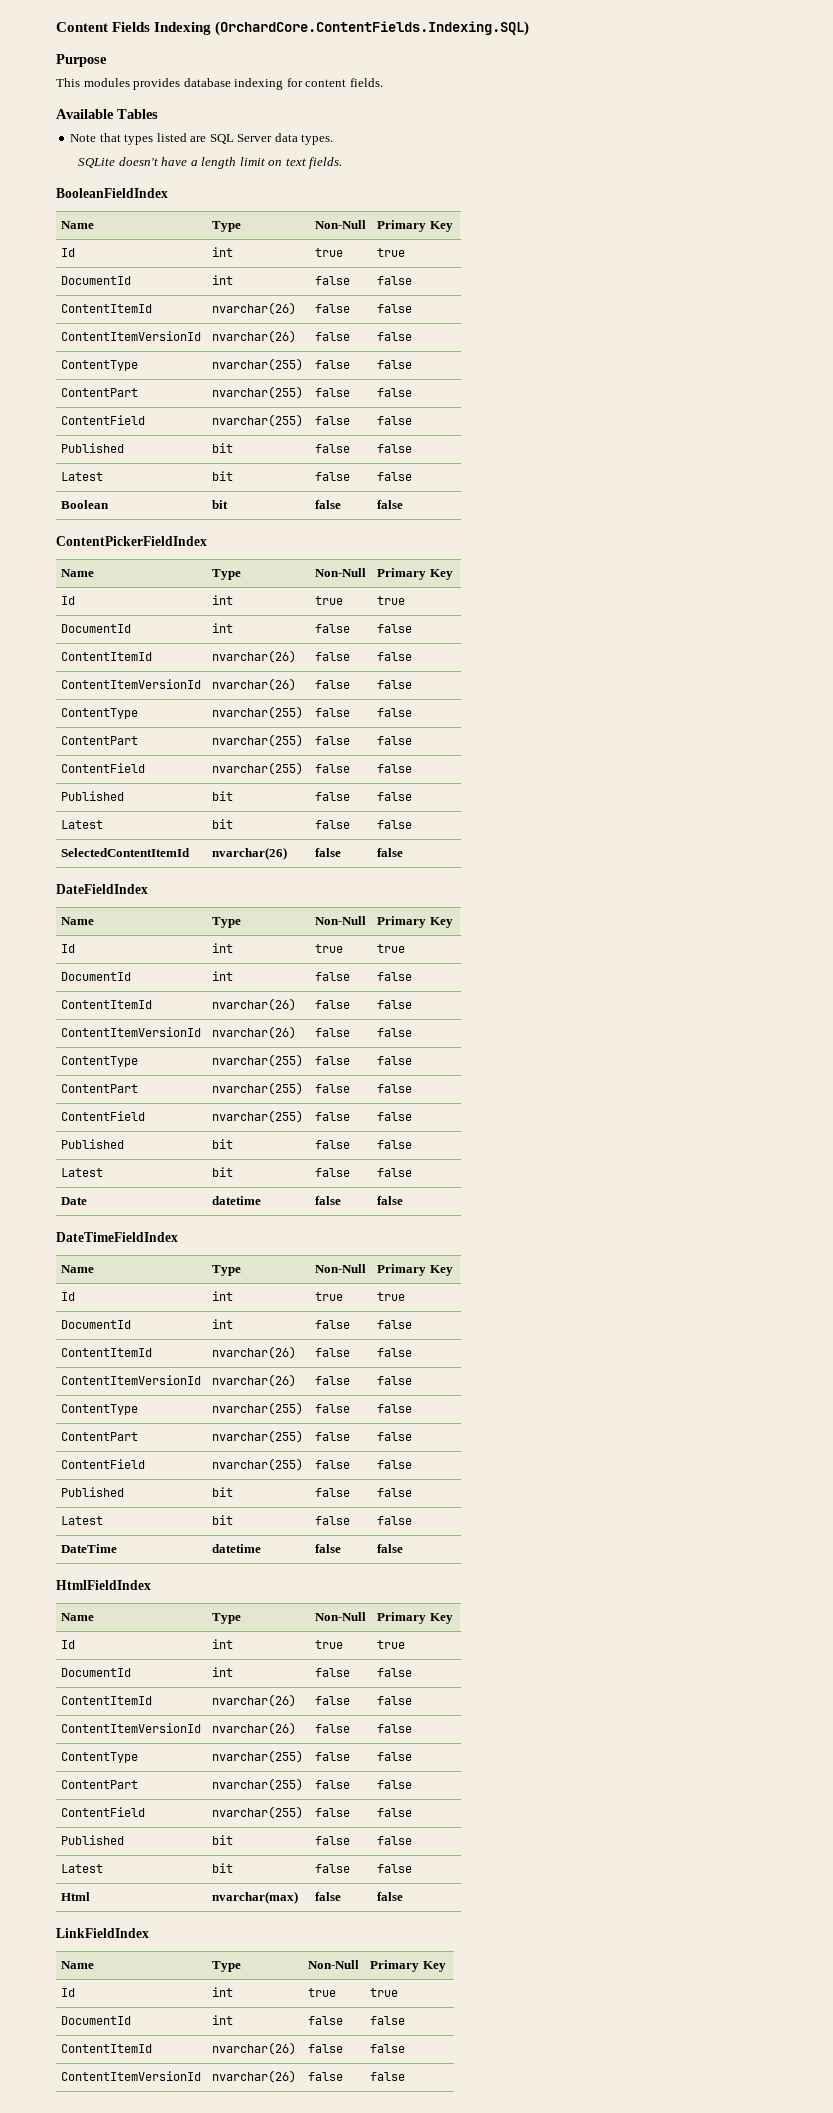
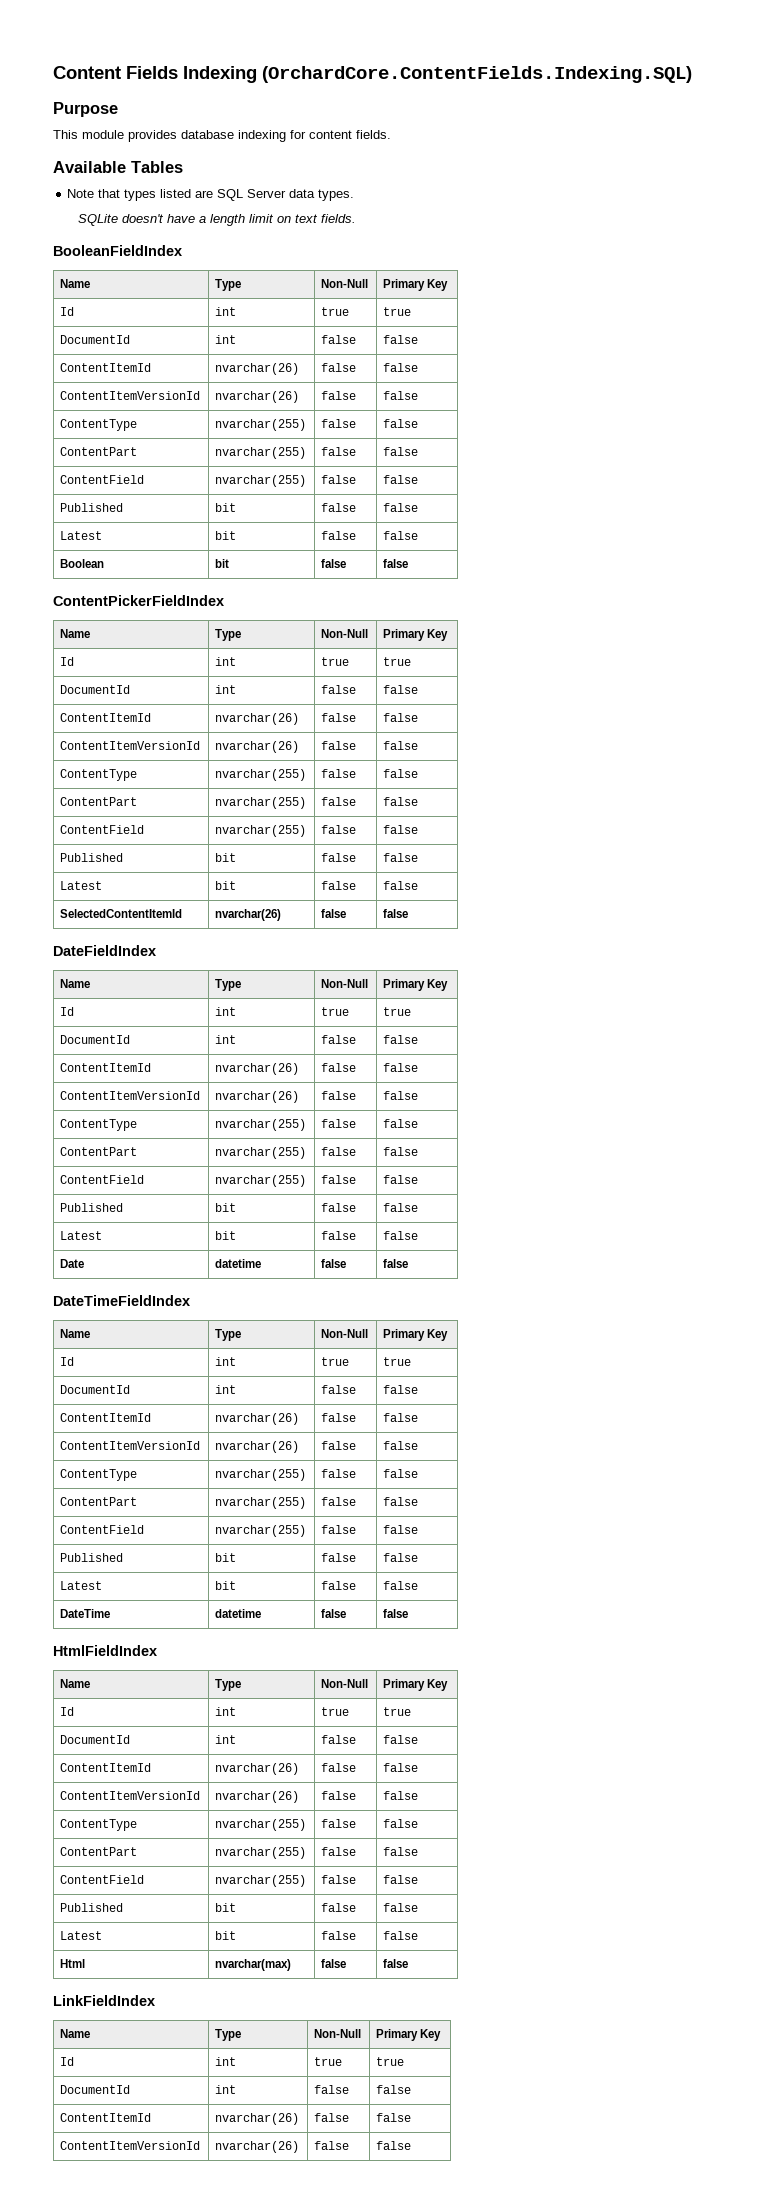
[83,78,130,87] modules -> [82,130,124,139] module

